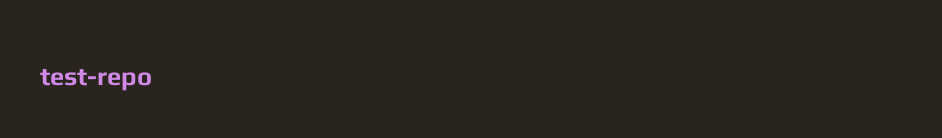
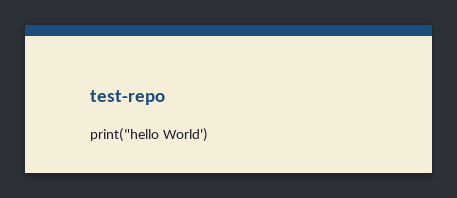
(152, 80) none -> [90,128,208,142] // print("hello World')

